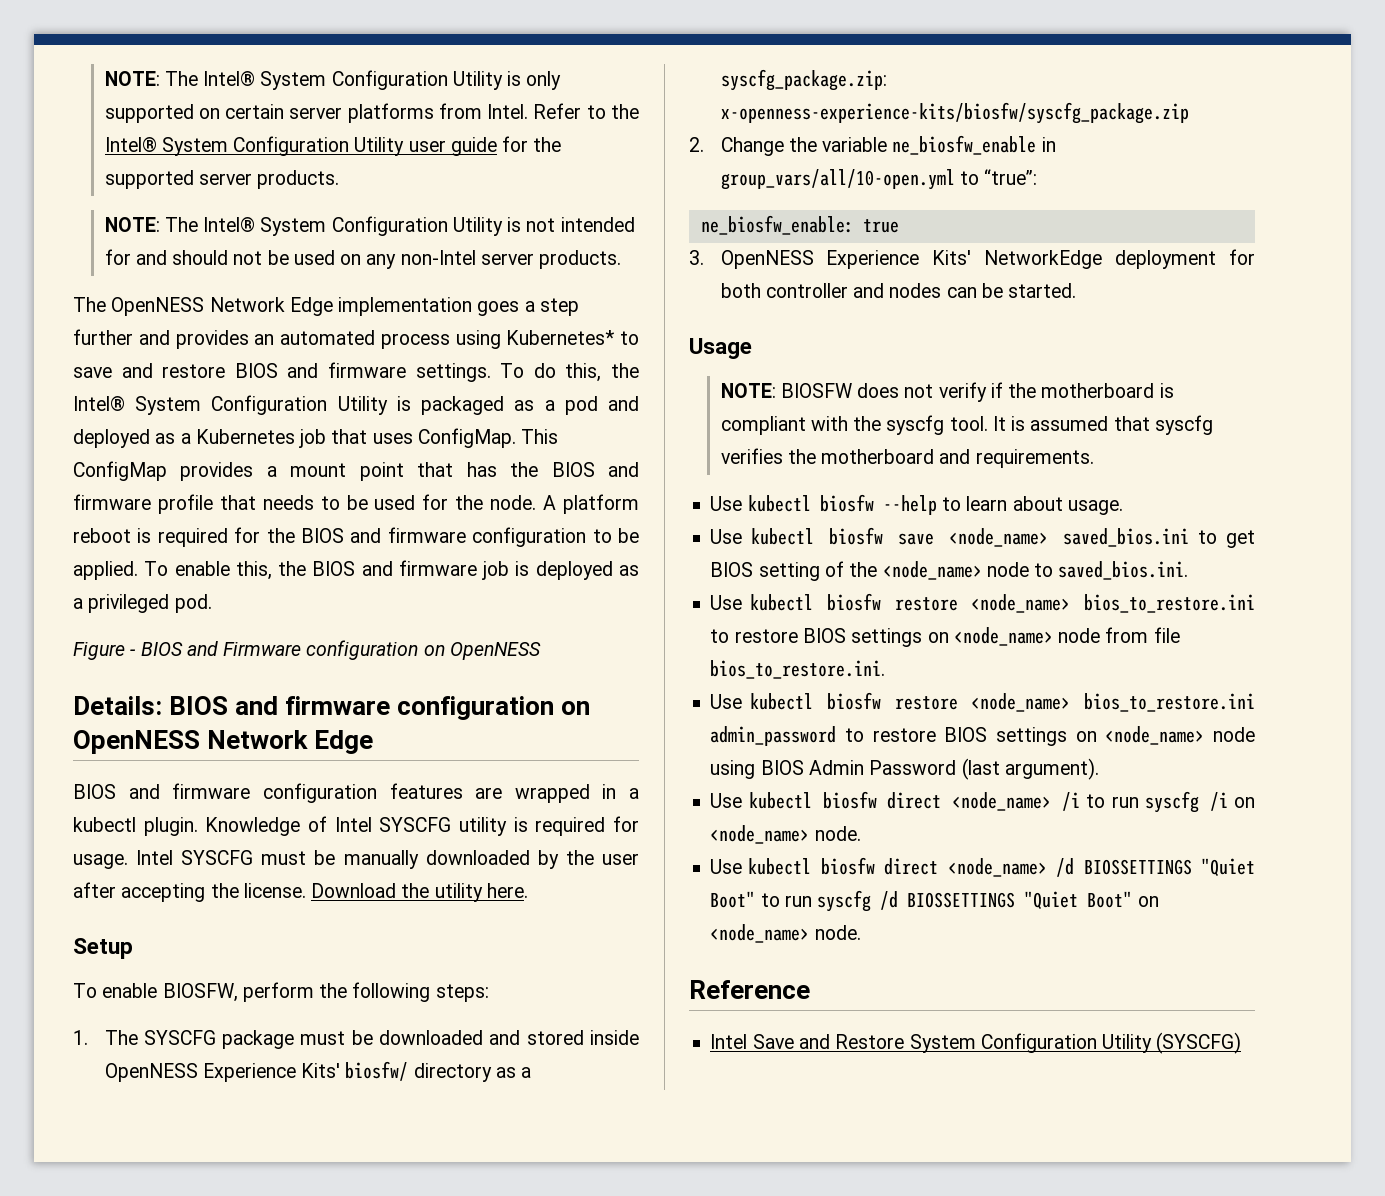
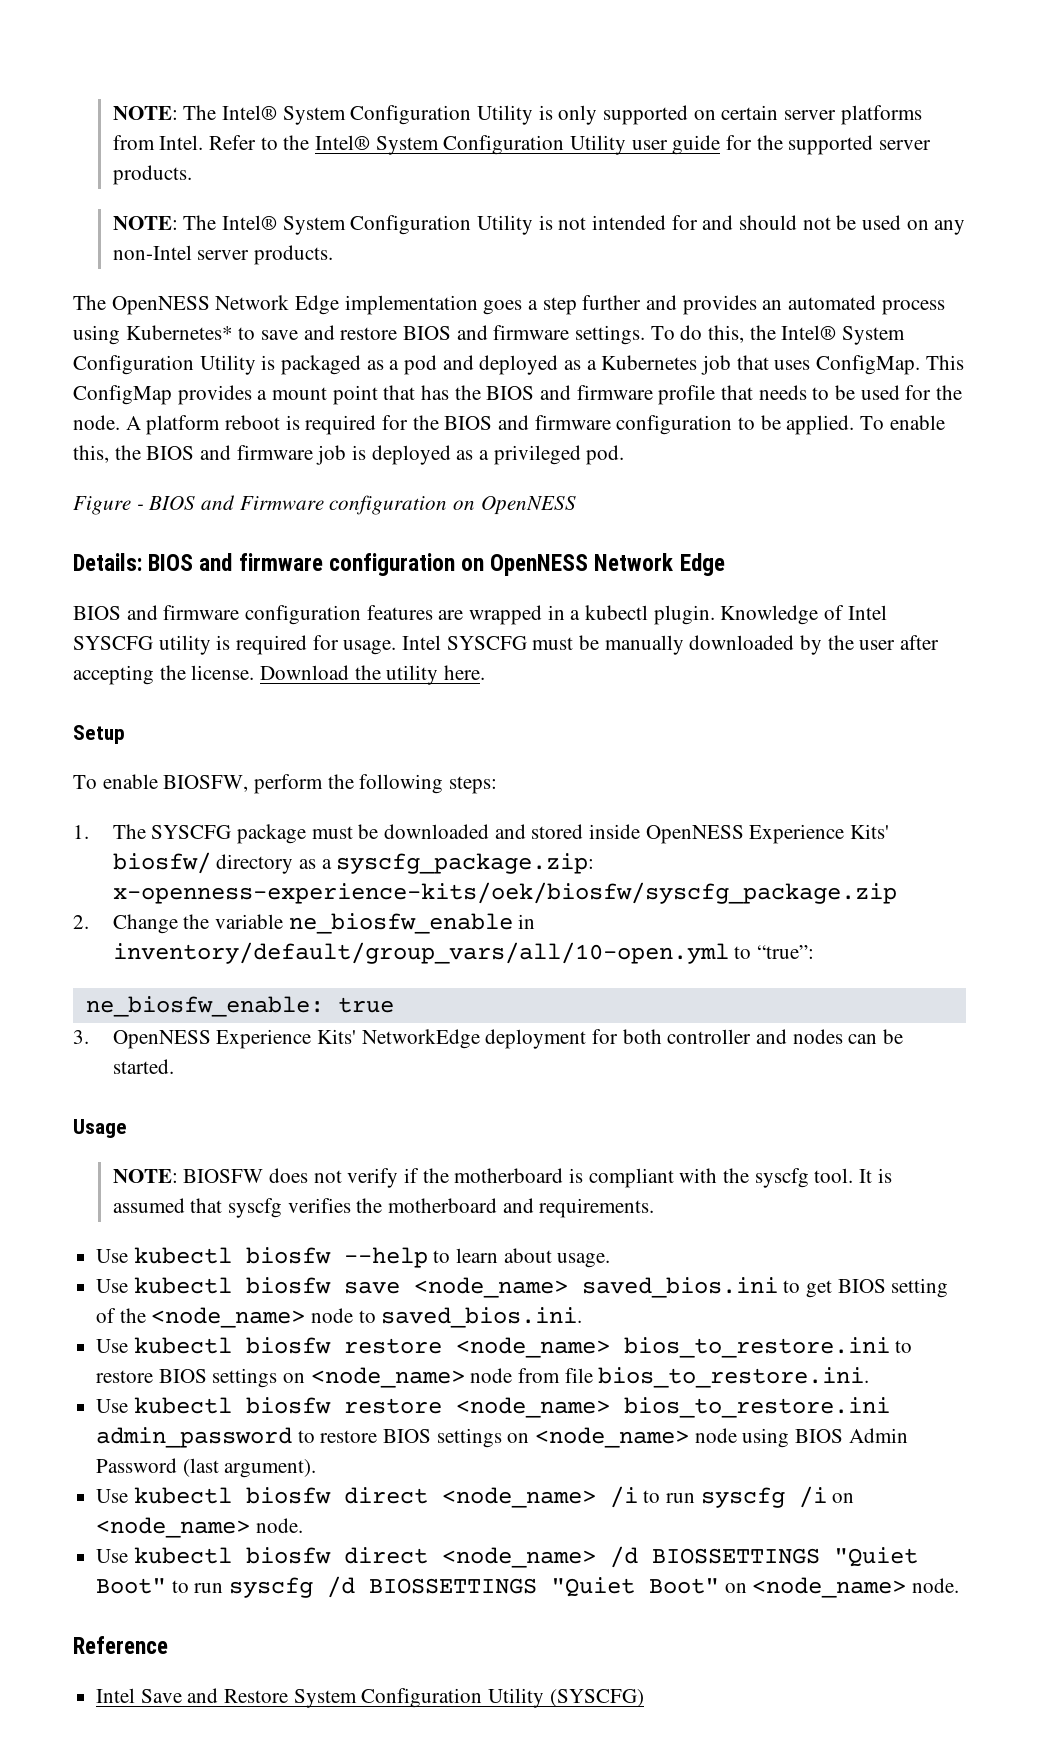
[720,102,1189,124] x-openness-experience-kits/biosfw/syscfg_package.zip -> [112,882,897,904] x-openness-experience-kits/oek/biosfw/syscfg_package.zip
[720,169,955,190] group_vars/all/10-open.yml -> [112,942,729,964] inventory/default/group_vars/all/10-open.yml

